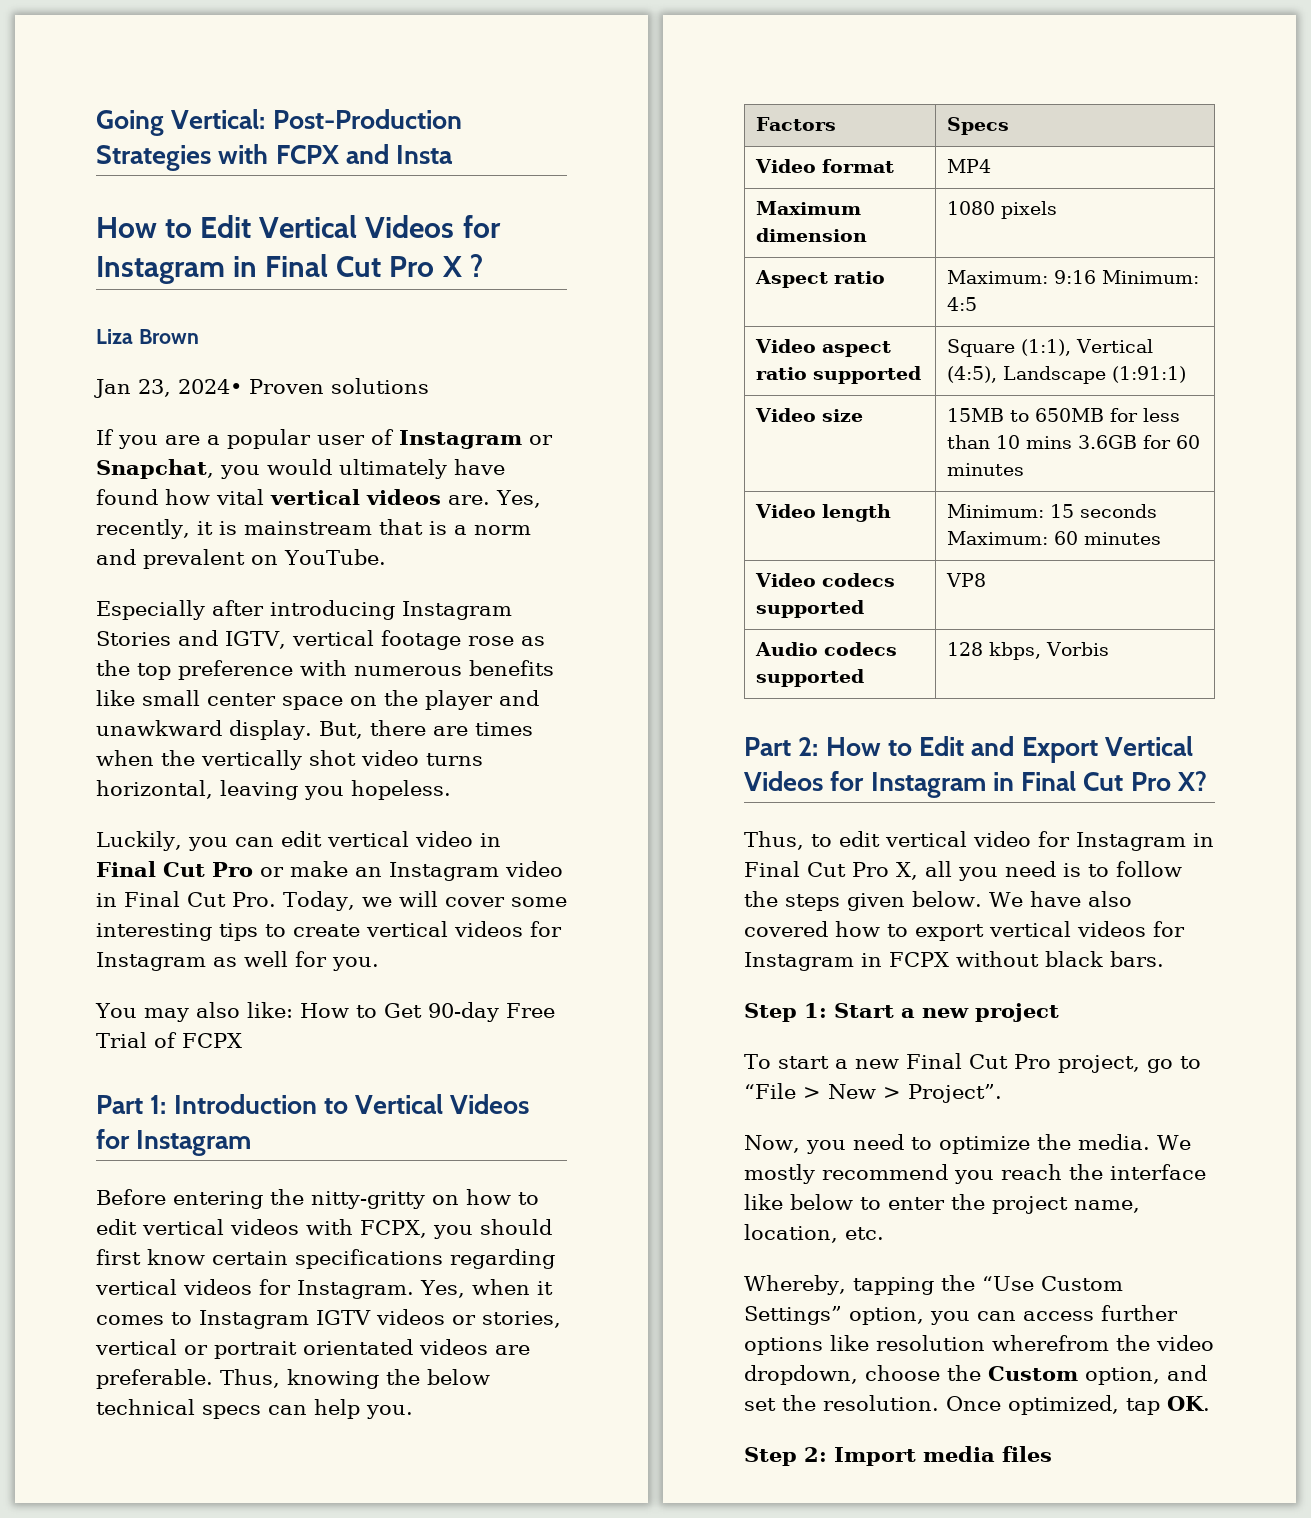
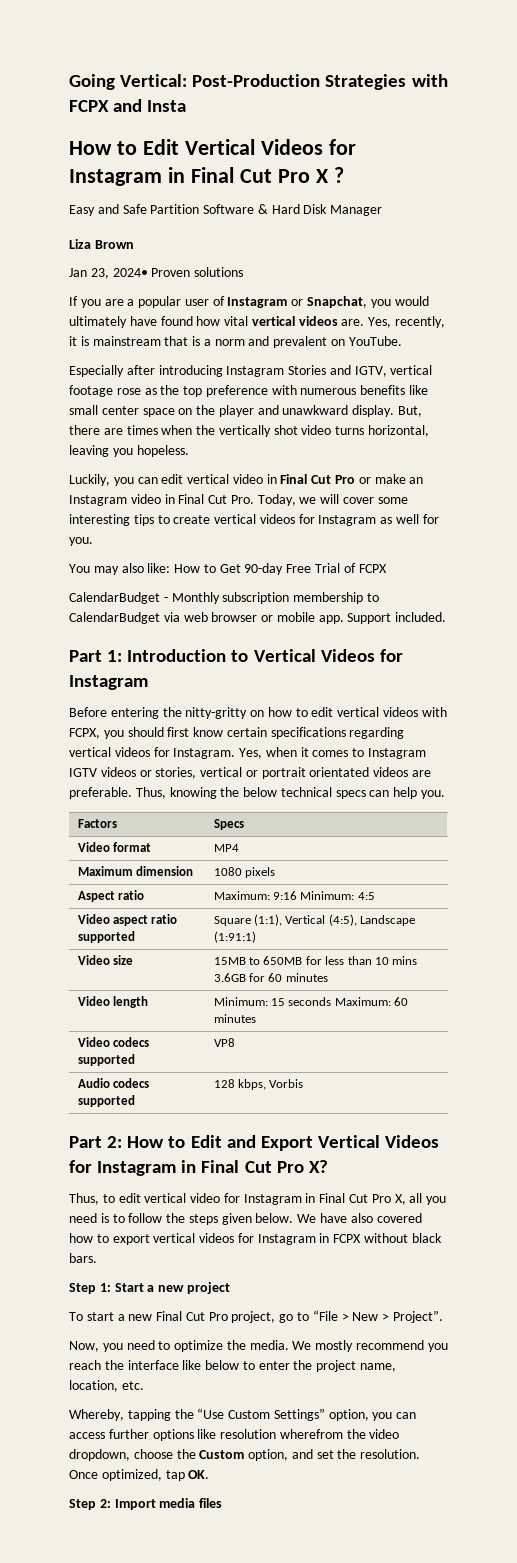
(483, 265) none -> [69,204,383,216] // Easy and Safe Partition Software & Hard Disk Manager
(242, 1040) none -> [69,592,379,604] [69,612,447,624] // CalendarBudget - Monthly subscription membership to CalendarBudget via web browser or mobile app. Support included.

